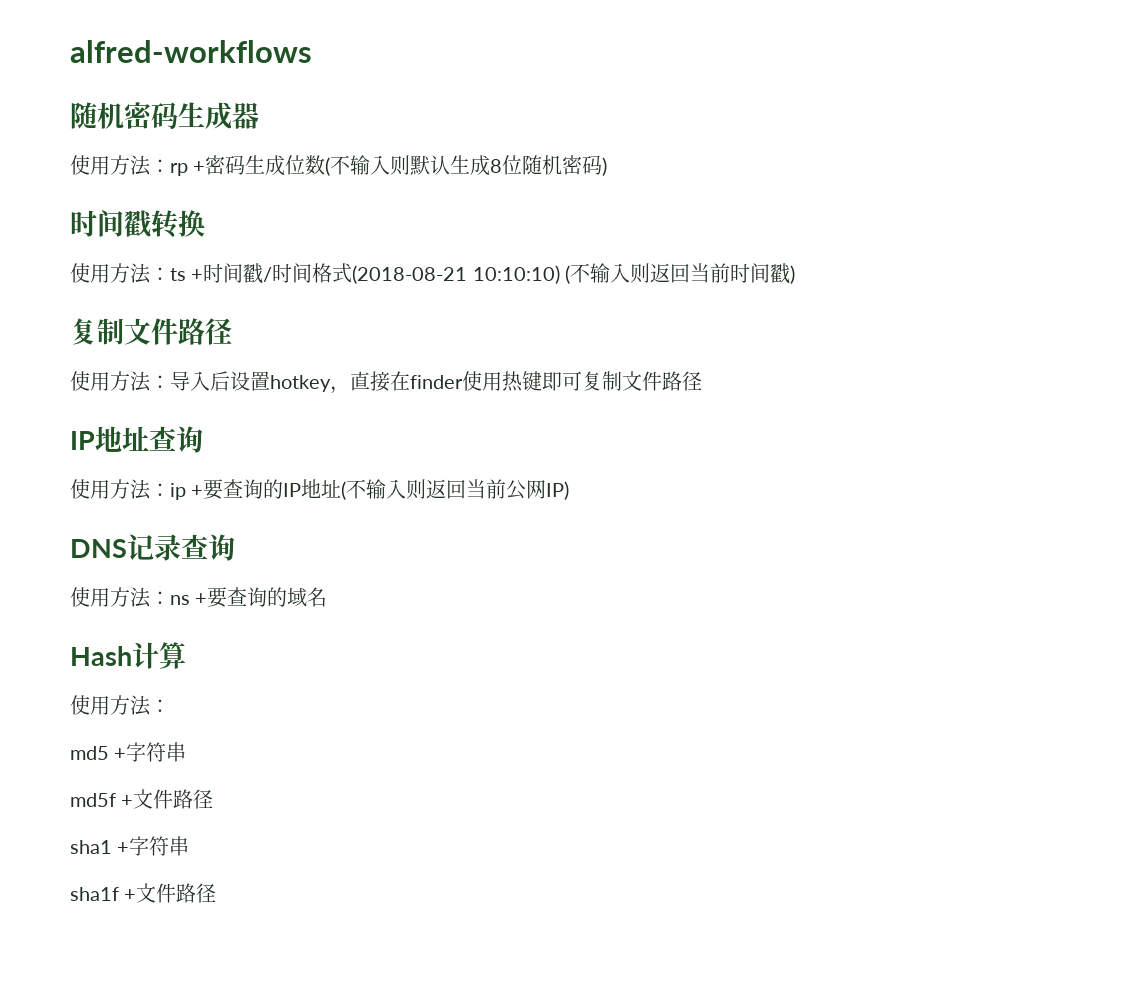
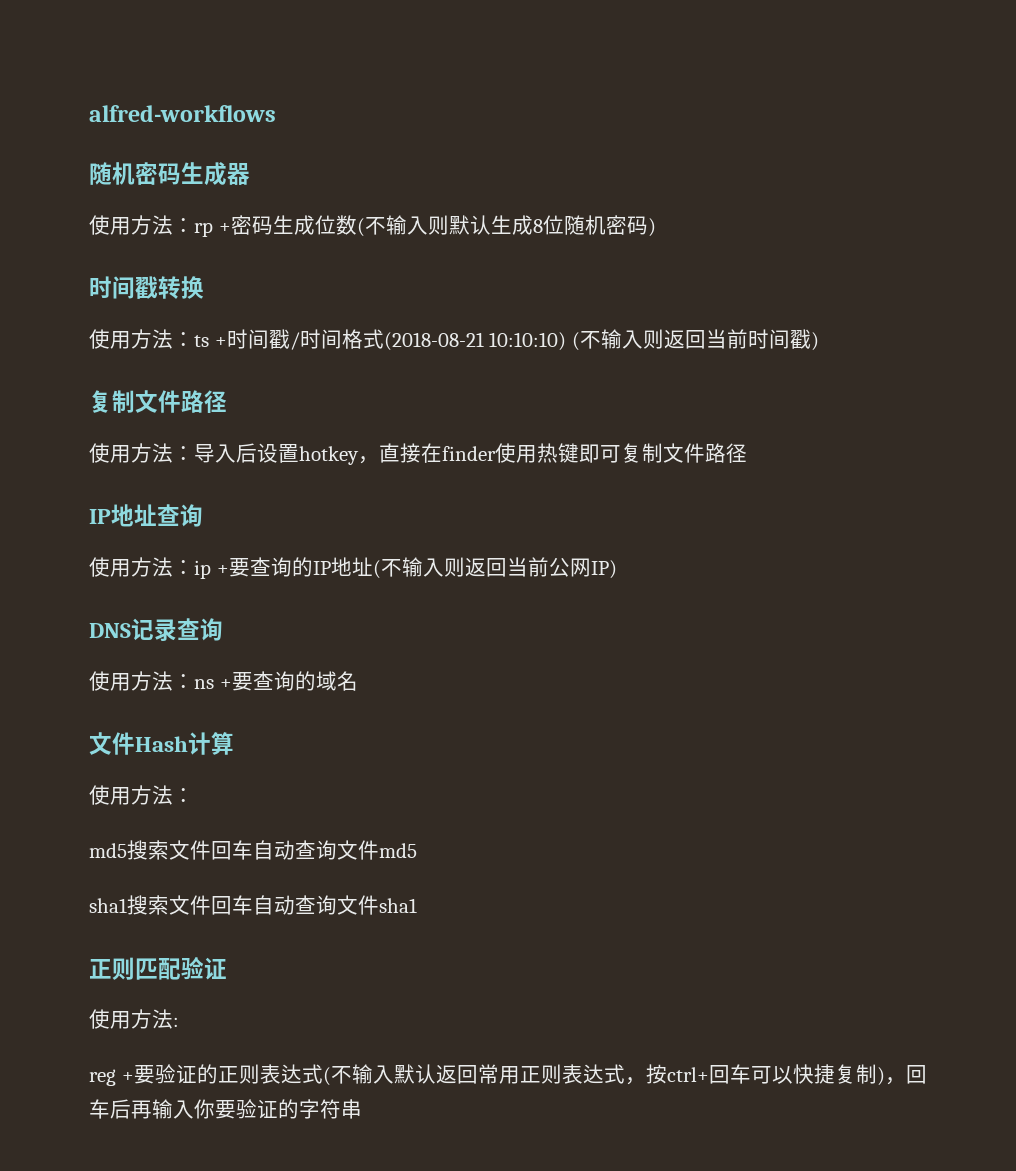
(328, 597) none -> [89,732,135,755] 文件
[114,742,187,762] [70,789,214,809] [70,836,190,856] [70,883,217,903] +字符串 // md5f +文件路径 // sha1 +字符串 // sha1f +文件路径 -> [127,840,417,860] [89,895,417,915] [89,956,227,980] [89,1009,179,1029] [89,1064,927,1086] [89,1099,362,1119] 搜索文件回车自动查询文件md5 // sha1搜索文件回车自动查询文件sha1 // 正则匹配验证 // 使用方法: // reg +要验证的正则表达式(不输入默认返回常用正则表达式，按ctrl+回车可以快捷复制)，回车后再输入你要验证的字符串

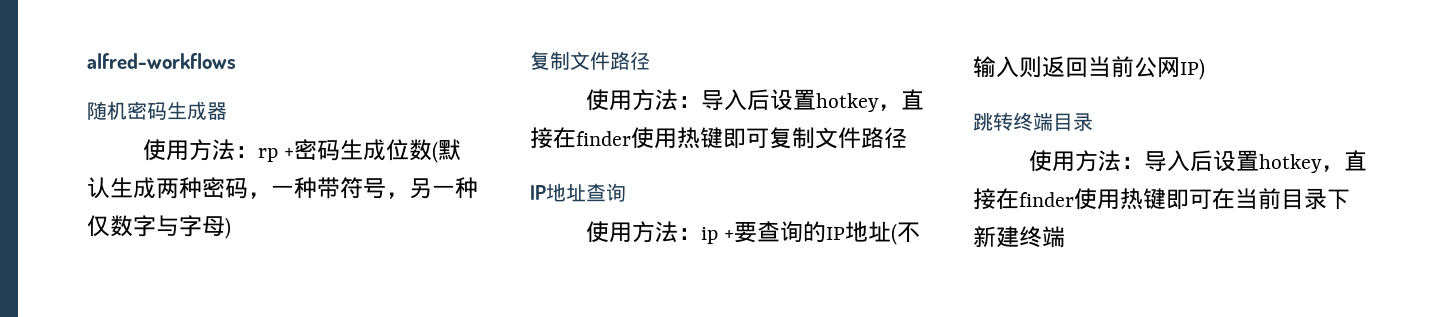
[364,215,656,237] [89,276,204,299] [89,329,811,351] 不输入则默认生成8位随机密码) // 时间戳转换 // 使用方法：ts +时间戳/时间格式(2018-08-21 10:10:10) (不输入则返回当前时间戳 -> [437,139,461,161] [87,177,478,199] [87,215,225,237] 默认生成两种密码，一种带符号，另一种仅数字与字母
[89,618,223,642] [89,671,358,691] [89,732,234,755] [89,785,194,805] [89,840,417,860] [89,895,417,915] [89,956,227,980] [89,1009,179,1029] [89,1064,927,1086] [89,1099,362,1119] DNS记录查询 // 使用方法：ns +要查询的域名 // 文件Hash计算 // 使用方法： // md5搜索文件回车自动查询文件md5 // sha1搜索文件回车自动查询文件sha1 // 正则匹配验证 // 使用方法: // reg +要验证的正则表达式(不输入默认返回常用正则表达式，按ctrl+回车可以快捷复制)，回车后再输入你要验证的字符串 -> [973,112,1093,131] [1028,150,1367,173] [973,188,1350,210] [973,226,1065,248] 跳转终端目录 // 使用方法：导入后设置hotkey，直接在finder使用热键即可在当前目录下新建终端

